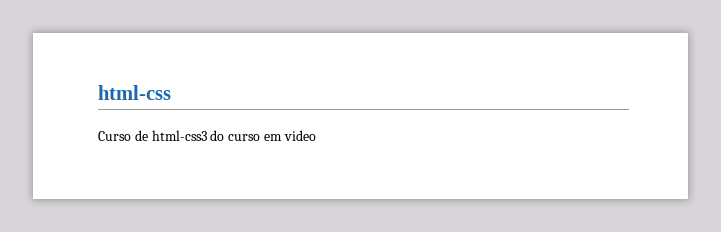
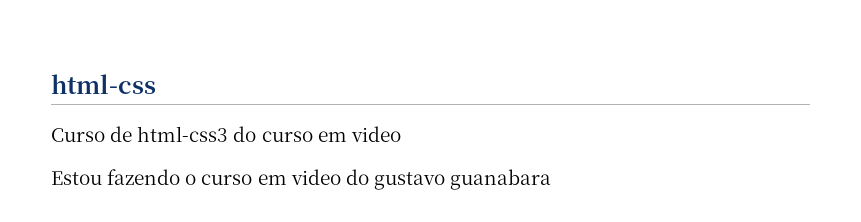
(316, 135) none -> [51,169,552,190] // Estou fazendo o curso em video do gustavo guanabara

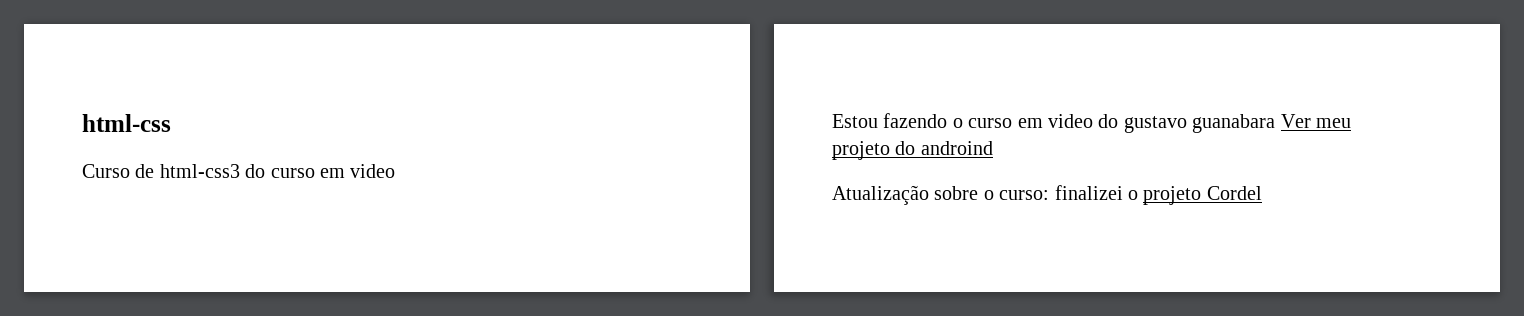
(552, 179) none -> [1280,114,1351,128] [832,141,993,160] [832,185,1262,205] Ver meu projeto do androind // Atualização sobre o curso: finalizei o projeto Cordel

